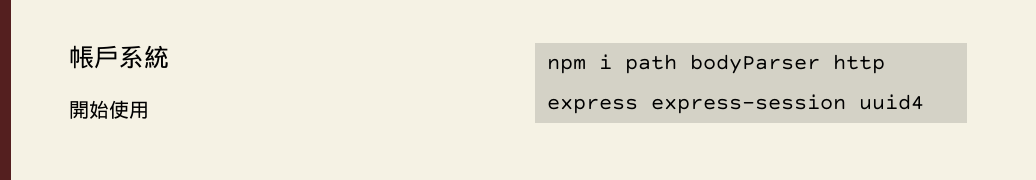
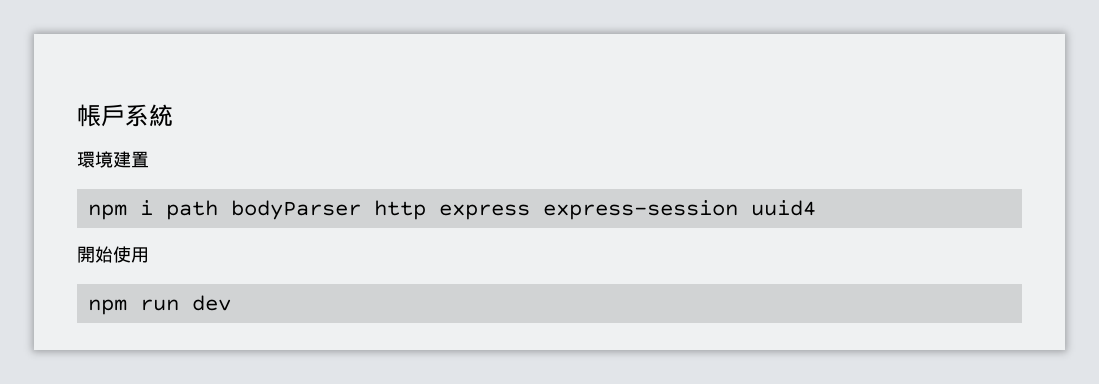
[69,100,149,119] 開始使用 -> [77,151,149,168] 環境建置
(924, 102) none -> [77,246,149,263] [87,295,231,315] // 開始使用 // npm run dev

